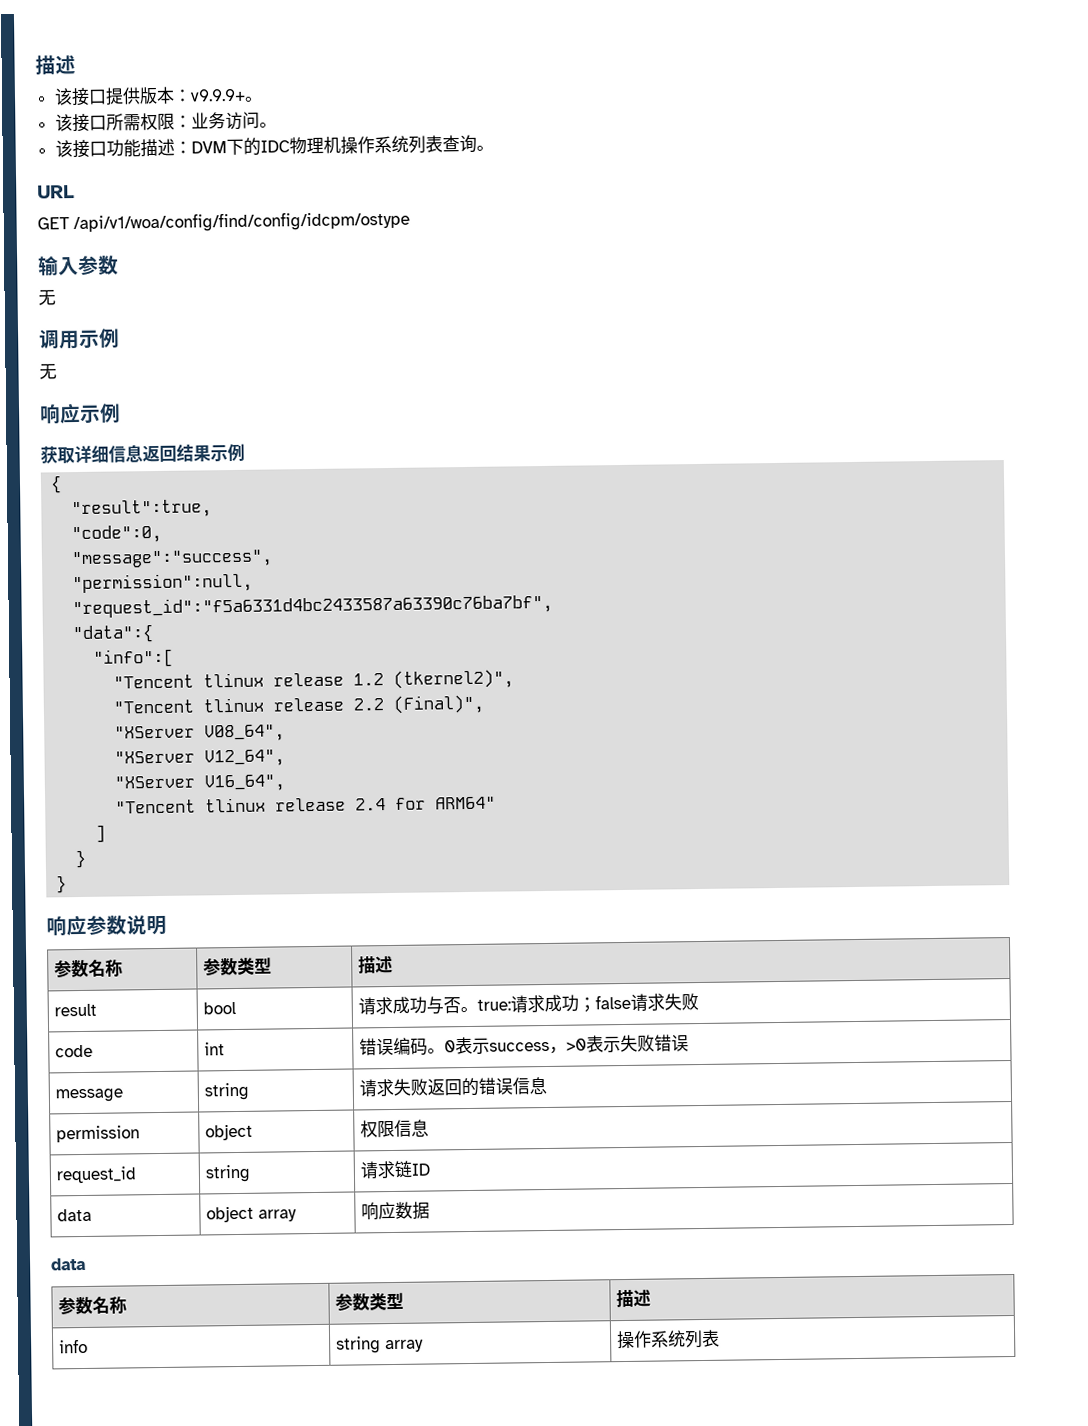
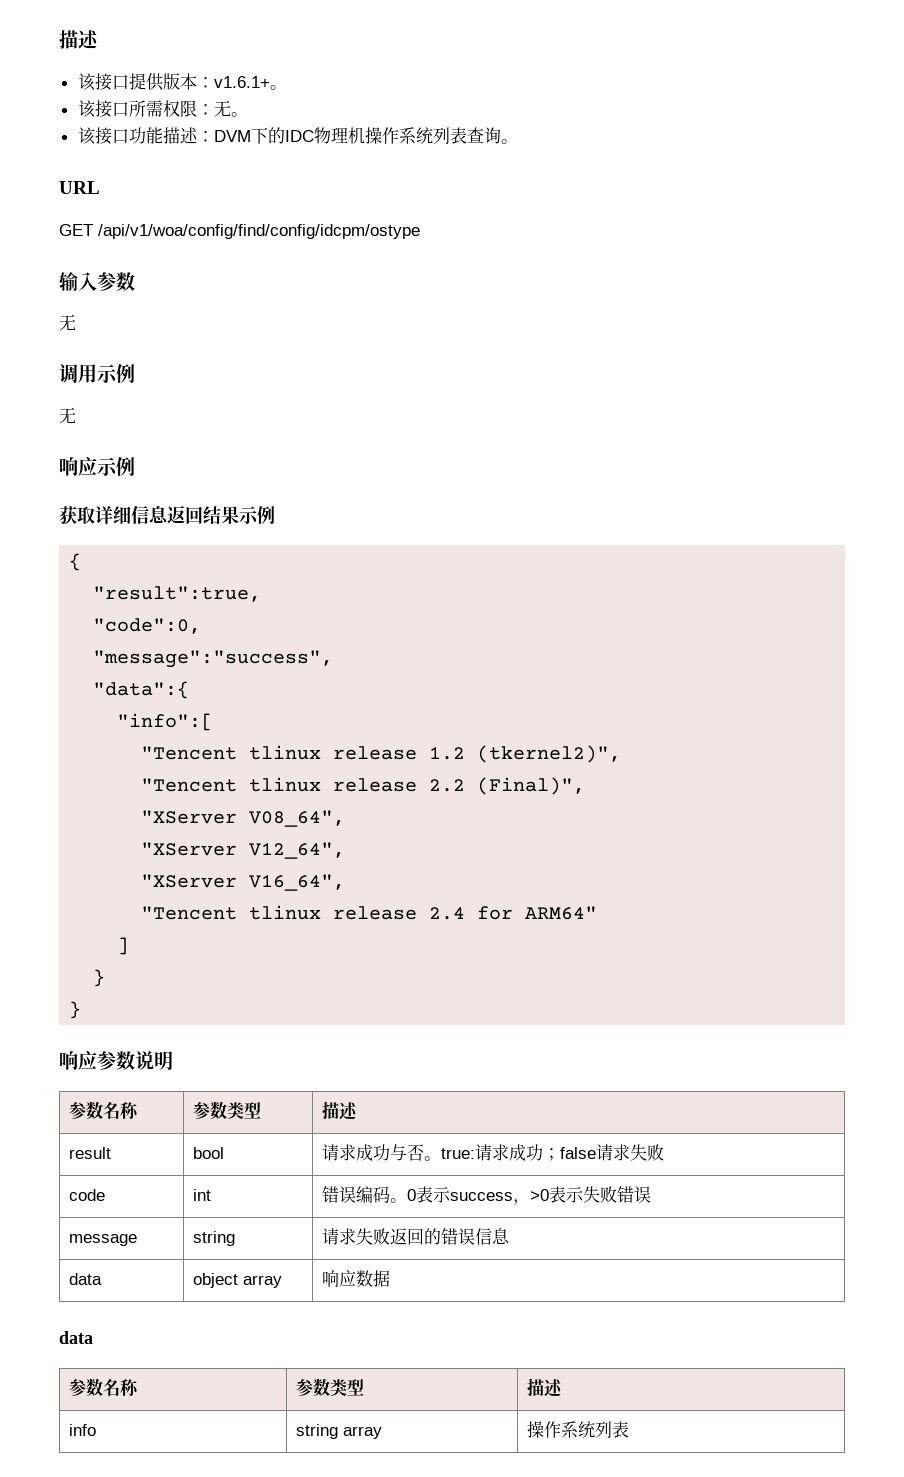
[189,88,246,102] v9.9.9+ -> [213,76,270,88] v1.6.1+
[190,111,260,131] 业务访问 -> [213,100,231,117] 无
[72,572,254,594] [72,593,554,619] // "permission":null, // "request_id":"f5a6331d4bc2433587a63390c76ba7bf", -> (334, 659) none
[56,1125,141,1143] [205,1123,254,1141] [360,1119,430,1138] [56,1166,138,1184] [205,1164,252,1183] [360,1160,431,1180] // permission | object | 权限信息 // request_id | string | 请求链ID -> (510, 1236) none

